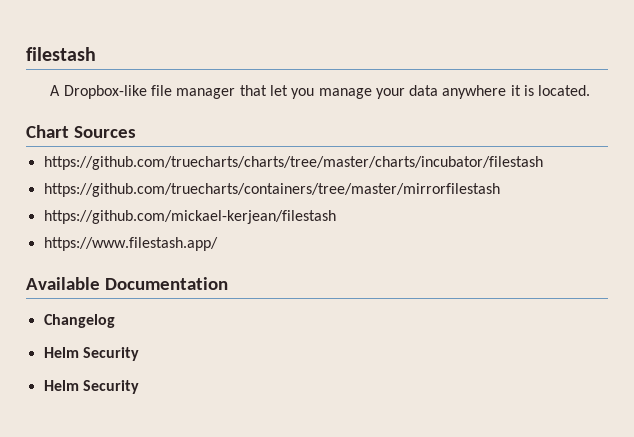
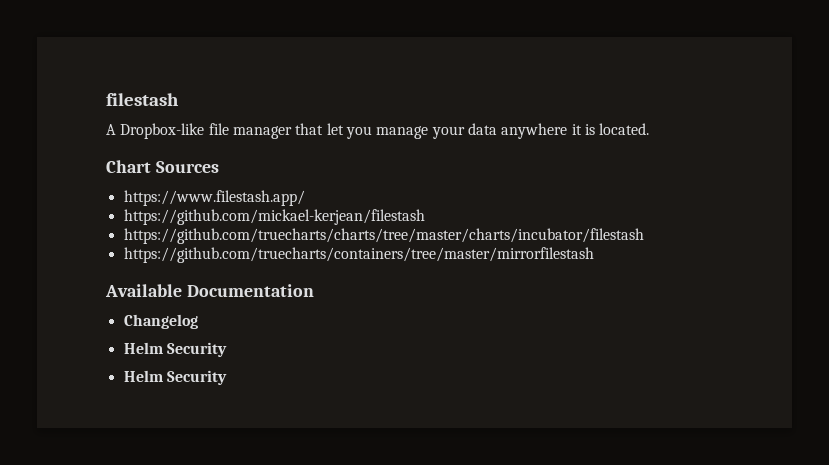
(136, 132) none -> [123,190,305,206] [123,209,425,225] // https://www.filestash.app/ // https://github.com/mickael-kerjean/filestash
[43,210,336,224] [43,237,218,251] // https://github.com/mickael-kerjean/filestash // https://www.filestash.app/ -> (594, 255) none

